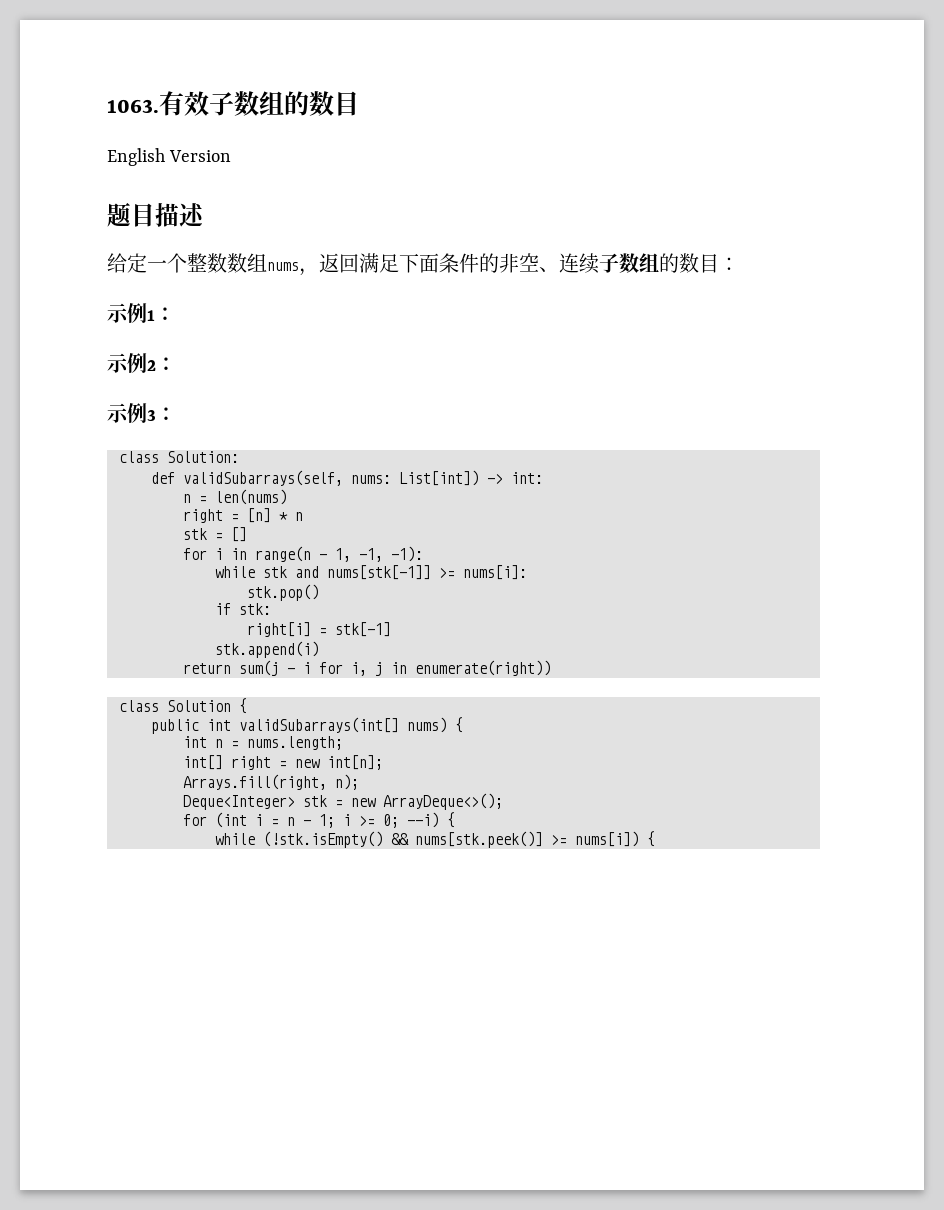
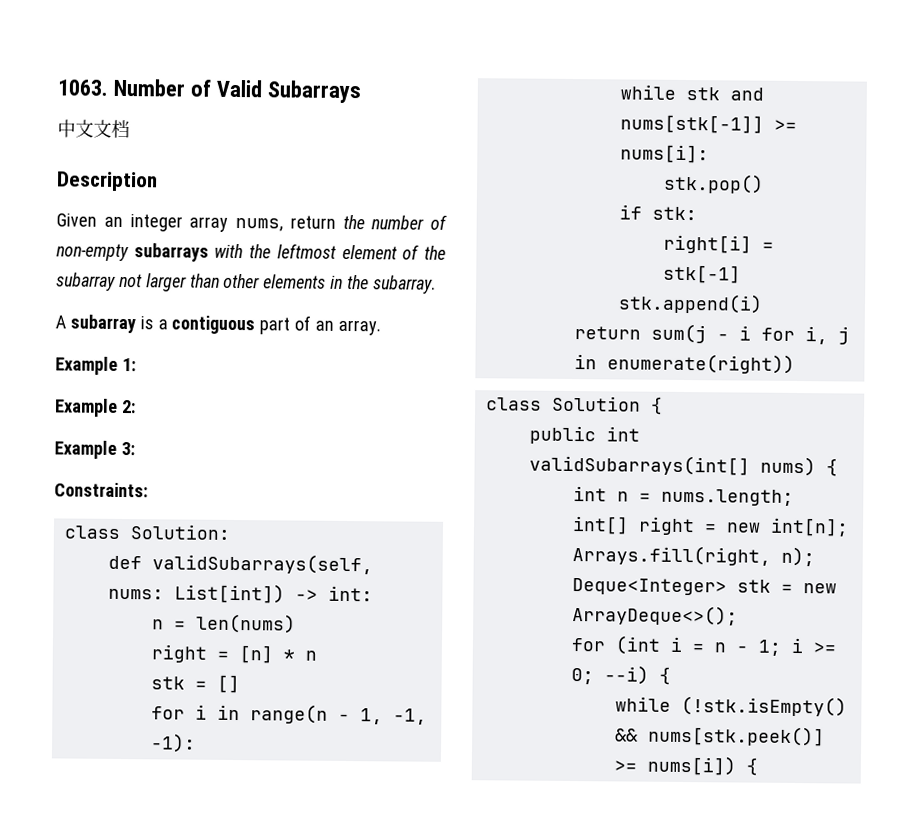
[159,91,359,116] [107,148,232,166] [107,202,204,227] [107,253,739,276] [107,302,175,323] [107,352,176,373] [107,402,176,423] 有效子数组的数目 // English Version // 题目描述 // 给定一个整数数组nums，返回满足下面条件的非空、连续子数组的数目： // 示例1： // 示例2： // 示例3： -> [113,78,362,104] [57,119,130,139] [56,171,158,192] [56,213,447,232] [56,243,447,262] [56,272,436,294] [55,314,381,336] [55,356,136,375] [54,398,136,417] [54,440,135,459] [54,482,148,498] Number of Valid Subarrays // 中文文档 // Description // Given an integer array nums, return the number of non-empty subarrays with the leftmost element of the subarray not larger than other elements in the subarray. // A subarray is a contiguous part of an array. // Example 1: // Example 2: // Example 3: // Constraints:

